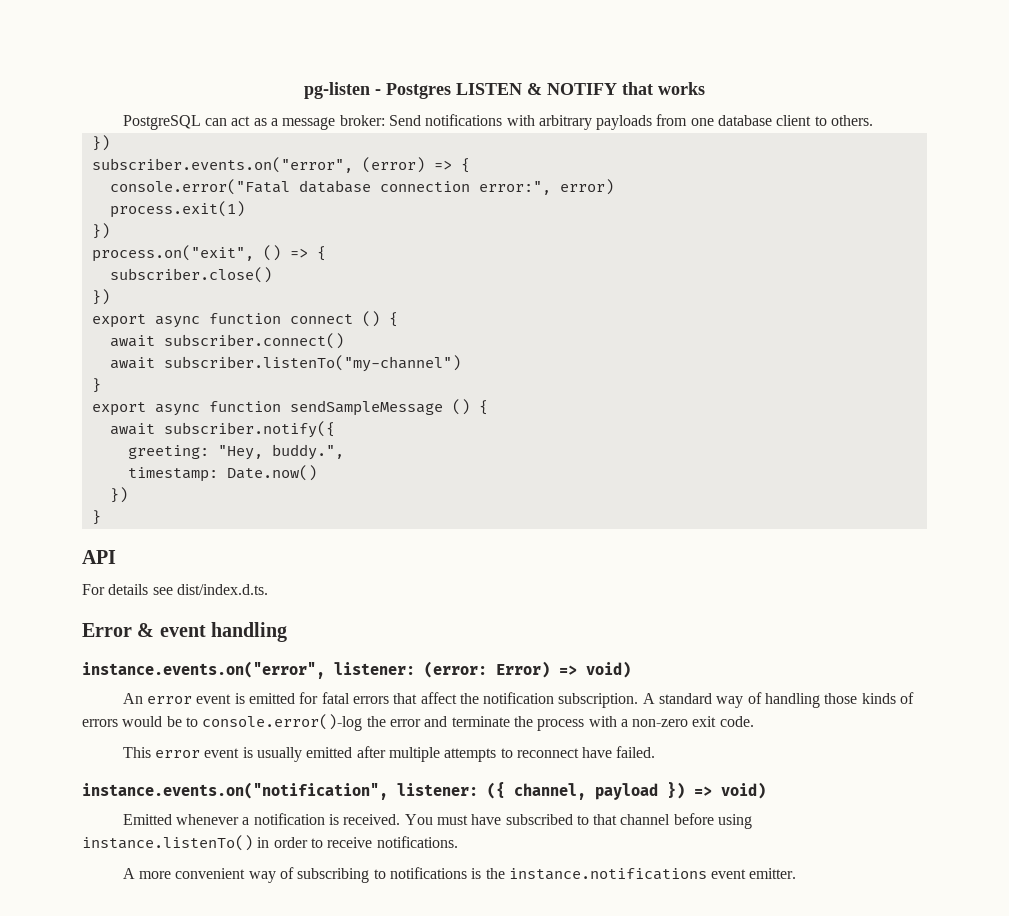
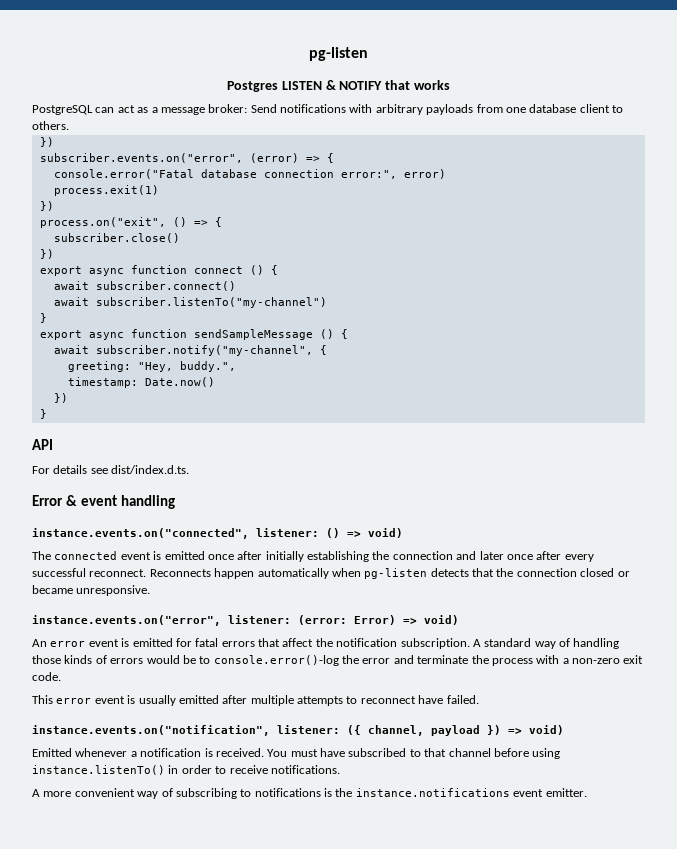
[304,82,381,99] pg-listen - -> [309,47,368,61] pg-listen //
[163,421,335,438] subscriber.notify({ -> [95,345,327,356] subscriber.notify("my-channel", {
(288, 632) none -> [32,528,403,539] [32,551,594,562] [32,568,630,579] [32,585,151,596] // instance.events.on("connected", listener: () => void) // The connected event is emitted once after initially establishing the connection and later once after every successful reconnect. Reconnects happen automatically when pg-listen detects that the connection closed or became unresponsive.

